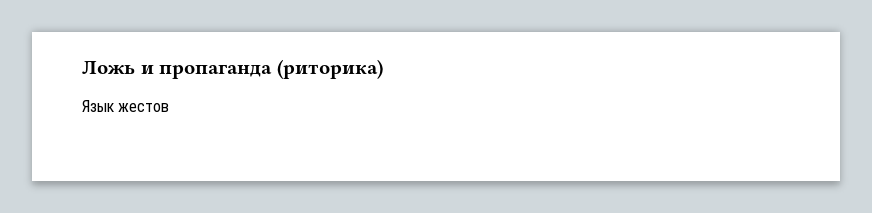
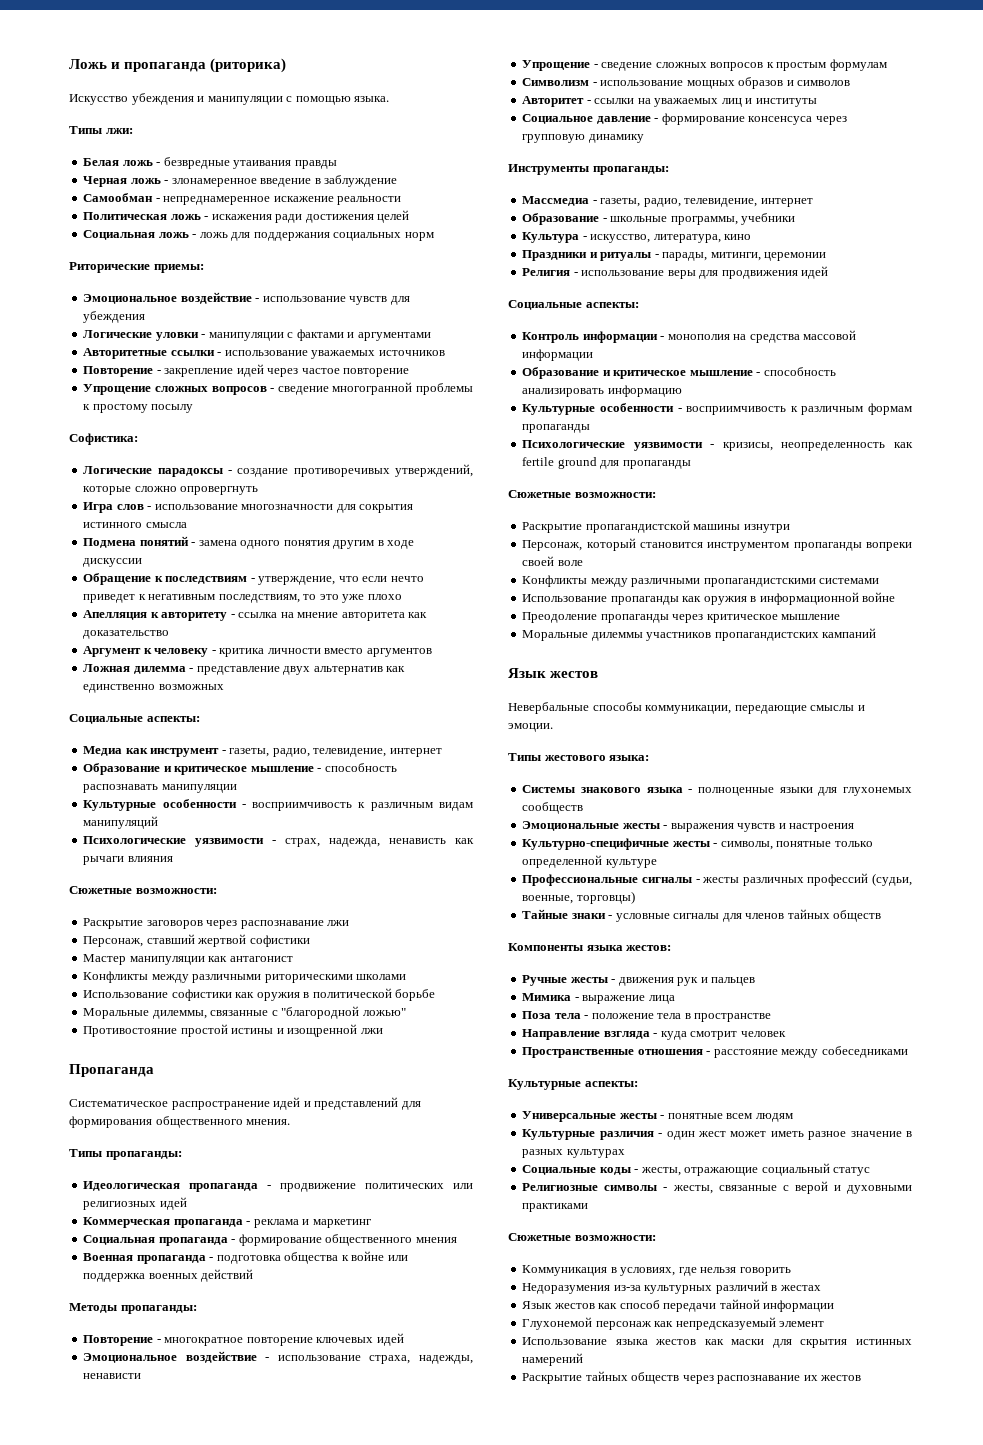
[82,100,114,112] Язык -> [69,93,390,105] [69,126,133,134] [83,157,337,169] [83,175,398,187] [83,193,402,205] [83,210,410,223] [83,230,434,241] [69,262,204,273] [83,292,410,305] [83,311,146,323] [83,329,431,341] [83,348,445,359] [83,364,410,377] [83,382,473,395] [83,404,194,413] [69,433,138,445] [83,464,473,477] [83,486,259,495] [83,502,414,513] [83,522,187,528] [83,536,415,549] [83,558,143,567] [83,573,424,585] [83,594,402,603] [83,610,428,621] [83,630,170,639] [83,646,432,657] [83,664,406,675] [83,684,224,693] [69,714,200,724] [83,746,442,757] [83,763,397,775] [83,784,237,793] [83,799,473,811] [83,816,159,829] [83,836,474,847] [83,856,173,865] [69,886,217,894] [83,918,350,929] [83,934,310,947] [83,954,293,965] [83,971,407,983] [83,988,436,1001] [83,1006,406,1019] [83,1024,383,1037] [69,1064,154,1077] [69,1097,421,1110] [69,1116,291,1128] [69,1149,182,1160] [83,1181,473,1192] [83,1197,187,1210] [83,1217,371,1228] [83,1234,457,1246] [83,1251,408,1264] [83,1269,254,1282] [69,1303,197,1314] [83,1333,404,1346] [83,1351,473,1364] [83,1373,142,1379] [522,59,887,71] [522,77,851,89] [522,96,817,107] [522,113,847,125] [522,134,644,143] [508,164,669,175] [522,196,813,207] [522,213,796,225] [522,232,752,243] [522,250,827,261] [522,266,829,279] [508,300,639,310] [522,330,857,343] [522,349,594,361] [522,367,836,379] [522,385,682,397] [522,403,912,415] [522,424,591,433] [522,440,913,451] [522,457,691,469] [508,490,656,498] [522,520,790,533] [522,538,912,551] [522,556,583,566] [522,575,880,587] [522,592,896,605] [522,612,841,623] [522,628,877,641] [508,668,599,678] [508,702,865,714] [508,723,553,732] [508,753,650,761] [522,785,912,796] [522,802,584,814] [522,821,855,832] [522,838,873,850] [522,855,657,868] [522,873,912,886] [522,891,635,904] [522,909,882,922] [508,943,672,951] [522,975,756,986] [522,993,675,1004] [522,1011,772,1022] [522,1029,786,1040] [522,1046,908,1058] [508,1079,638,1090] [522,1111,793,1122] [522,1129,912,1140] [522,1149,625,1158] [522,1163,871,1176] [522,1181,912,1194] [522,1203,589,1212] [508,1233,656,1241] [522,1265,791,1276] [522,1281,821,1294] [522,1299,835,1312] [522,1317,825,1330] [522,1337,912,1348] [522,1353,584,1366] [522,1371,818,1384] Искусство убеждения и манипуляции с помощью языка. // Типы лжи: // Белая ложь - безвредные утаивания правды // Черная ложь - злонамеренное введение в заблуждение // Самообман - непреднамеренное искажение реальности // Политическая ложь - искажения ради достижения целей // Социальная ложь - ложь для поддержания социальных норм // Риторические приемы: // Эмоциональное воздействие - использование чувств для убеждения // Логические уловки - манипуляции с фактами и аргументами // Авторитетные ссылки - использование уважаемых источников // Повторение - закрепление идей через частое повторение // Упрощение сложных вопросов - сведение многогранной проблемы к простому посылу // Софистика: // Логические парадоксы - создание противоречивых утверждений, которые сложно опровергнуть // Игра слов - использование многозначности для сокрытия истинного смысла // Подмена понятий - замена одного понятия другим в ходе дискуссии // Обращение к последствиям - утверждение, что если нечто приведет к негативным последствиям, то это уже плохо // Апелляция к авторитету - ссылка на мнение авторитета как доказательство // Аргумент к человеку - критика личности вместо аргументов // Ложная дилемма - представление двух альтернатив как единственно возможных // Социальные аспекты: // Медиа как инструмент - газеты, радио, телевидение, интернет // Образование и критическое мышление - способность распознавать манипуляции // Культурные особенности - восприимчивость к различным видам манипуляций // Психологические уязвимости - страх, надежда, ненависть как рычаги влияния // Сюжетные возможности: // Раскрытие заговоров через распознавание лжи // Персонаж, ставший жертвой софистики // Мастер манипуляции как антагонист // Конфликты между различными риторическими школами // Использование софистики как оружия в политической борьбе // Моральные дилеммы, связанные с "благородной ложью" // Противостояние простой истины и изощренной лжи // Пропаганда // Систематическое распространение идей и представлений для формирования общественного мнения. // Типы пропаганды: // Идеологическая пропаганда - продвижение политических или религиозных идей // Коммерческая пропаганда - реклама и маркетинг // Социальная пропаганда - формирование общественного мнения // Военная пропаганда - подготовка общества к войне или поддержка военных действий // Методы пропаганды: // Повторение - многократное повторение ключевых идей // Эмоциональное воздействие - использование страха, надежды, ненависти // Упрощение - сведение сложных вопросов к простым формулам // Символизм - использование мощных образов и символов // Авторитет - ссылки на уважаемых лиц и институты // Социальное давление - формирование консенсуса через групповую динамику // Инструменты пропаганды: // Массмедиа - газеты, радио, телевидение, интернет // Образование - школьные программы, учебники // Культура - искусство, литература, кино // Праздники и ритуалы - парады, митинги, церемонии // Религия - использование веры для продвижения идей // Социальные аспекты: // Контроль информации - монополия на средства массовой информации // Образование и критическое мышление - способность анализировать информацию // Культурные особенности - восприимчивость к различным формам пропаганды // Психологические уязвимости - кризисы, неопределенность как fertile ground для пропаганды // Сюжетные возможности: // Раскрытие пропагандистской машины изнутри // Персонаж, который становится инструментом пропаганды вопреки своей воле // Конфликты между различными пропагандистскими системами // Использование пропаганды как оружия в информационной войне // Преодоление пропаганды через критическое мышление // Моральные дилеммы участников пропагандистских кампаний // Язык жестов // Невербальные способы коммуникации, передающие смыслы и эмоции. // Типы жестового языка: // Системы знакового языка - полноценные языки для глухонемых сообществ // Эмоциональные жесты - выражения чувств и настроения // Культурно-специфичные жесты - символы, понятные только определенной культуре // Профессиональные сигналы - жесты различных профессий (судьи, военные, торговцы) // Тайные знаки - условные сигналы для членов тайных обществ // Компоненты языка жестов: // Ручные жесты - движения рук и пальцев // Мимика - выражение лица // Поза тела - положение тела в пространстве // Направление взгляда - куда смотрит человек // Пространственные отношения - расстояние между собеседниками // Культурные аспекты: // Универсальные жесты - понятные всем людям // Культурные различия - один жест может иметь разное значение в разных культурах // Социальные коды - жесты, отражающие социальный статус // Религиозные символы - жесты, связанные с верой и духовными практиками // Сюжетные возможности: // Коммуникация в условиях, где нельзя говорить // Недоразумения из-за культурных различий в жестах // Язык жестов как способ передачи тайной информации // Глухонемой персонаж как непредсказуемый элемент // Использование языка жестов как маски для скрытия истинных намерений // Раскрытие тайных обществ через распознавание их

